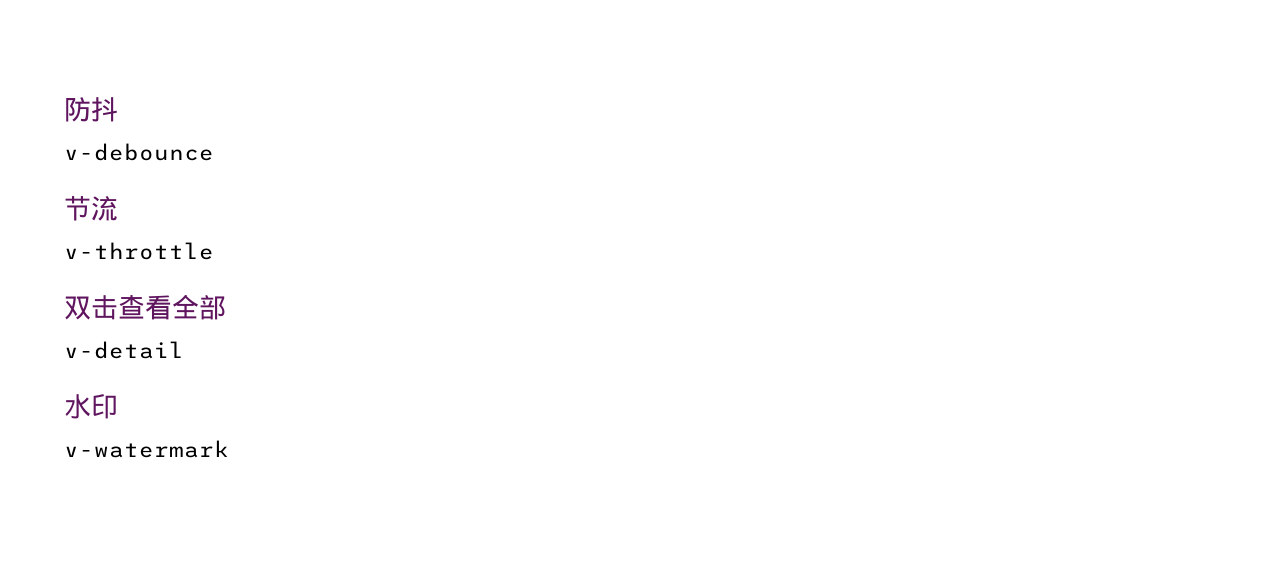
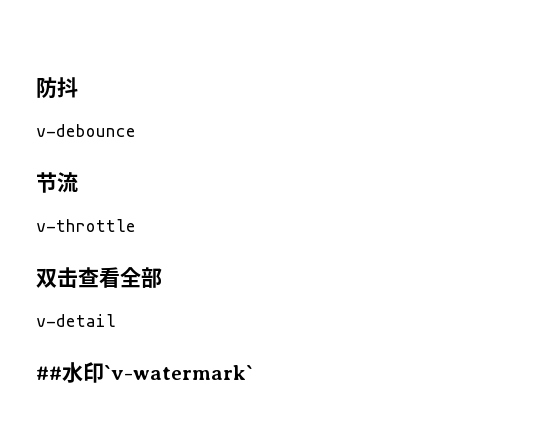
(184, 350) none -> [36,366,62,380] ##
[64,440,229,458] // v-watermark -> [104,365,253,380] `v-watermark`

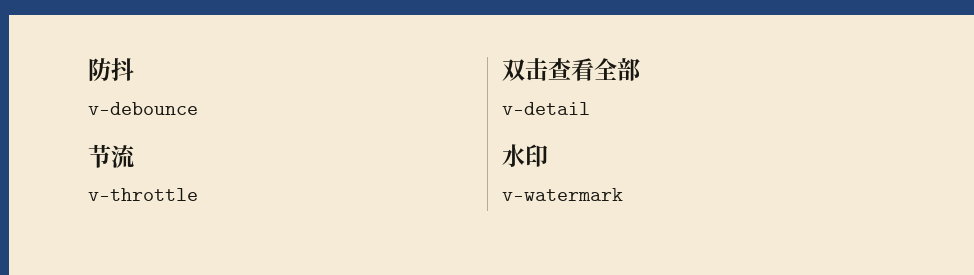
[36,366,62,380] ## -> (590, 108) none
[104,365,253,380] `v-watermark` -> [502,188,623,201] // v-watermark

